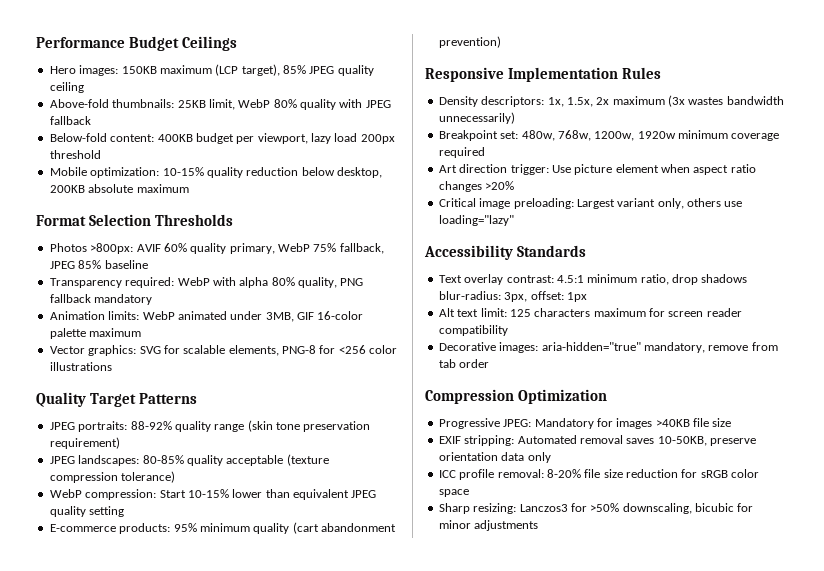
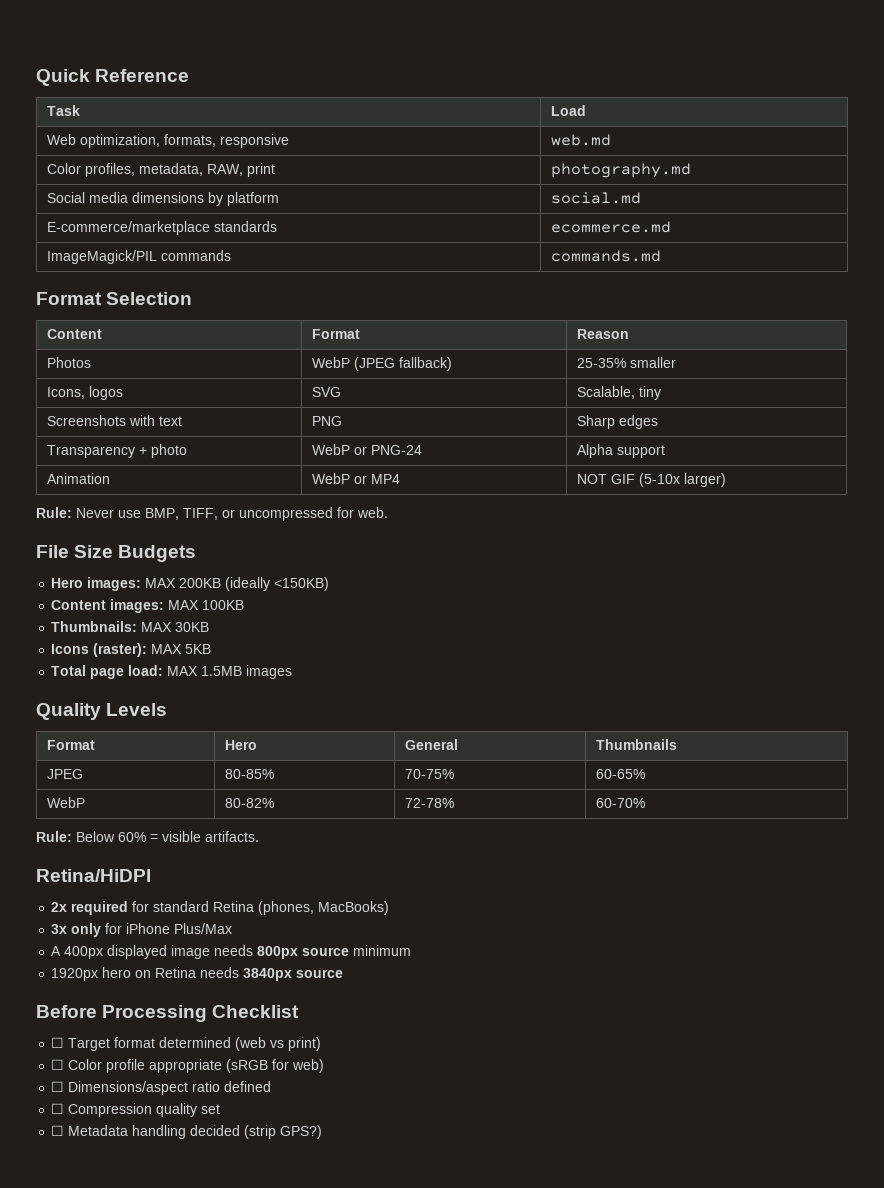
[36,36,238,51] [49,64,374,76] [49,82,84,93] [49,99,391,110] [49,116,91,125] [49,133,395,144] [49,150,101,159] [49,167,382,178] [49,184,189,193] [36,214,234,226] [49,243,384,254] [49,260,148,269] [49,277,364,288] [49,294,153,305] [49,311,364,322] [49,328,142,339] [49,345,398,356] [49,362,112,371] [36,392,198,407] [49,420,371,432] [49,437,120,449] [49,454,329,466] [49,471,176,483] [49,489,377,500] [49,506,125,517] [49,522,396,534] [438,36,501,48] [425,67,662,82] [438,95,784,107] [438,112,515,124] [438,130,780,141] [438,147,485,158] [438,164,756,175] [438,181,515,192] [438,198,743,209] [438,215,514,226] [424,245,587,260] [438,274,748,285] [438,291,587,302] [438,308,742,317] [438,325,508,336] [438,342,778,353] [438,359,490,368] [425,389,608,404] [438,418,732,429] [438,435,756,446] [438,452,551,463] [438,469,760,480] [438,489,469,497] [438,503,754,514] [438,520,539,531] Performance Budget Ceilings // Hero images: 150KB maximum (LCP target), 85% JPEG quality ceiling // Above-fold thumbnails: 25KB limit, WebP 80% quality with JPEG fallback // Below-fold content: 400KB budget per viewport, lazy load 200px threshold // Mobile optimization: 10-15% quality reduction below desktop, 200KB absolute maximum // Format Selection Thresholds // Photos >800px: AVIF 60% quality primary, WebP 75% fallback, JPEG 85% baseline // Transparency required: WebP with alpha 80% quality, PNG fallback mandatory // Animation limits: WebP animated under 3MB, GIF 16-color palette maximum // Vector graphics: SVG for scalable elements, PNG-8 for <256 color illustrations // Quality Target Patterns // JPEG portraits: 88-92% quality range (skin tone preservation requirement) // JPEG landscapes: 80-85% quality acceptable (texture compression tolerance) // WebP compression: Start 10-15% lower than equivalent JPEG quality setting // E-commerce products: 95% minimum quality (cart abandonment prevention) // Responsive Implementation Rules // Density descriptors: 1x, 1.5x, 2x maximum (3x wastes bandwidth unnecessarily) // Breakpoint set: 480w, 768w, 1200w, 1920w minimum coverage required // Art direction trigger: Use picture element when aspect ratio changes >20% // Critical image preloading: Largest variant only, others use loading="lazy" // Accessibility Standards // Text overlay contrast: 4.5:1 minimum ratio, drop shadows blur-radius: 3px, offset: 1px // Alt text limit: 125 characters maximum for screen reader compatibility // Decorative images: aria-hidden="true" mandatory, remove from tab order // Compression Optimization // Progressive JPEG: Mandatory for images >40KB file size // EXIF stripping: Automated removal saves 10-50KB, preserve orientation data only // ICC profile removal: 8-20% file size reduction for sRGB color space // Sharp resizing: Lanczos3 for >50% downscaling, bicubic for minor adjustments -> [36,69,190,86] [46,105,80,116] [550,105,586,116] [46,134,289,148] [550,134,611,146] [46,163,275,177] [550,163,691,178] [46,192,279,206] [550,192,641,204] [46,221,277,235] [550,221,671,233] [46,250,231,264] [550,250,661,262] [36,292,193,305] [46,329,102,339] [311,329,360,339] [576,329,629,339] [46,357,91,368] [311,357,452,371] [576,357,676,368] [46,386,123,400] [311,387,341,397] [576,386,661,400] [46,415,182,426] [311,416,342,426] [576,415,658,429] [46,444,187,458] [311,444,422,455] [576,444,665,458] [46,473,110,484] [311,473,400,484] [576,473,726,487] [36,507,388,521] [36,545,197,562] [51,577,330,591] [51,599,245,613] [51,621,210,632] [51,643,212,657] [51,665,293,679] [36,703,168,720] [46,740,95,750] [224,740,257,750] [404,739,458,750] [595,739,677,750] [46,769,83,779] [224,769,274,779] [404,769,454,779] [595,769,645,779] [46,797,85,808] [224,798,274,808] [404,798,454,808] [595,798,645,808] [36,831,259,842] [36,869,151,882] [51,901,390,915] [51,923,233,937] [51,945,412,959] [51,967,344,981] [36,1005,300,1022] [51,1037,322,1051] [51,1059,325,1073] [51,1081,272,1095] [51,1103,221,1117] [51,1125,323,1139] Quick Reference // Task | Load // Web optimization, formats, responsive | web.md // Color profiles, metadata, RAW, print | photography.md // Social media dimensions by platform | social.md // E-commerce/marketplace standards | ecommerce.md // ImageMagick/PIL commands | commands.md // Format Selection // Content | Format | Reason // Photos | WebP (JPEG fallback) | 25-35% smaller // Icons, logos | SVG | Scalable, tiny // Screenshots with text | PNG | Sharp edges // Transparency + photo | WebP or PNG-24 | Alpha support // Animation | WebP or MP4 | NOT GIF (5-10x larger) // Rule: Never use BMP, TIFF, or uncompressed for web. // File Size Budgets // Hero images: MAX 200KB (ideally <150KB) // Content images: MAX 100KB // Thumbnails: MAX 30KB // Icons (raster): MAX 5KB // Total page load: MAX 1.5MB images // Quality Levels // Format | Hero | General | Thumbnails // JPEG | 80-85% | 70-75% | 60-65% // WebP | 80-82% | 72-78% | 60-70% // Rule: Below 60% = visible artifacts. // Retina/HiDPI // 2x required for standard Retina (phones, MacBooks) // 3x only for iPhone Plus/Max // A 400px displayed image needs 800px source minimum // 1920px hero on Retina needs 3840px source // Before Processing Checklist // ☐ Target format determined (web vs print) // ☐ Color profile appropriate (sRGB for web) // ☐ Dimensions/aspect ratio defined // ☐ Compression quality set // ☐ Metadata handling decided (strip GPS?)

